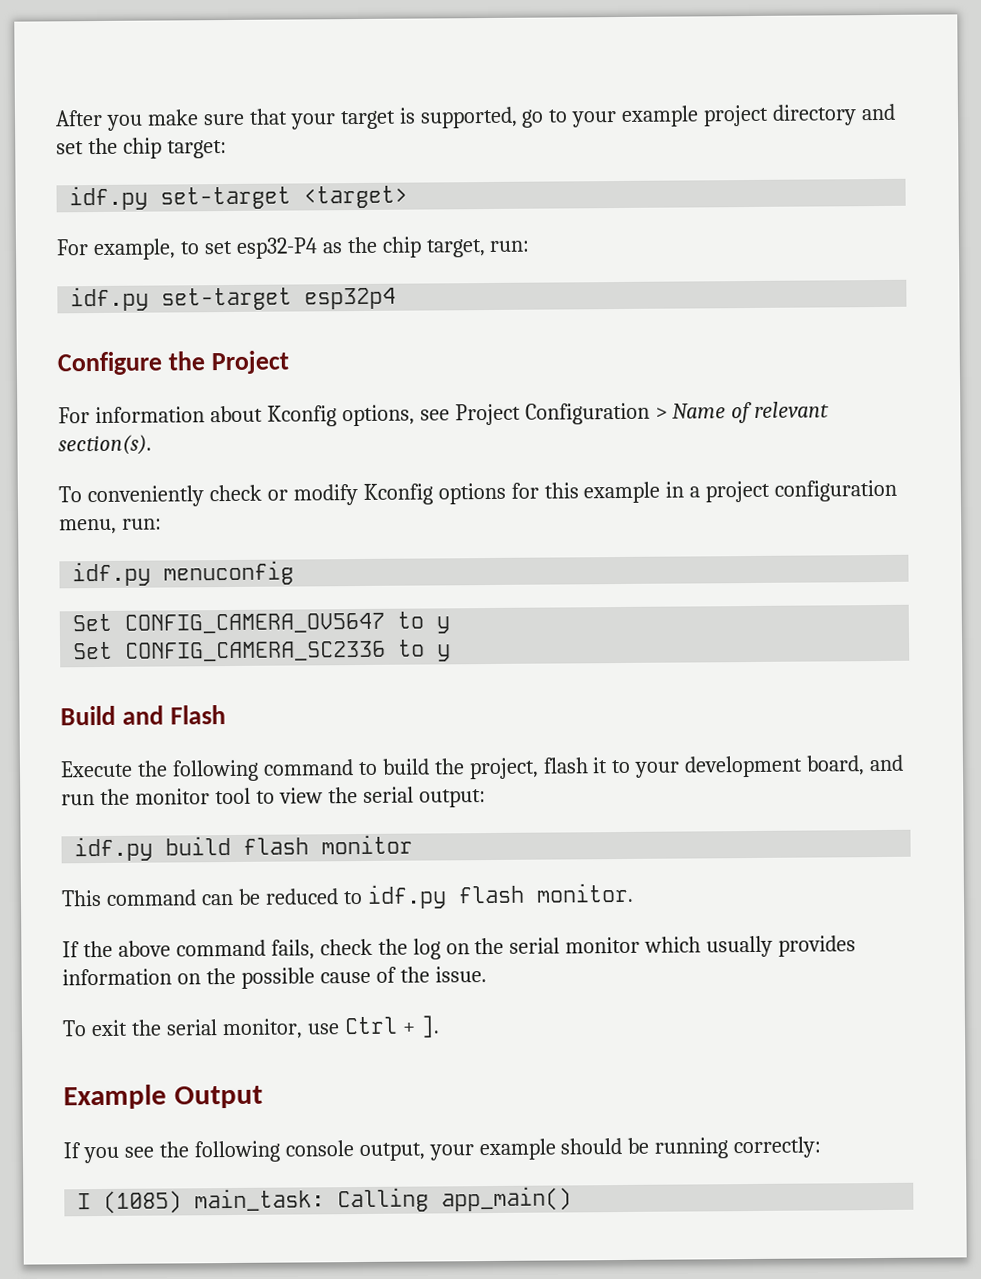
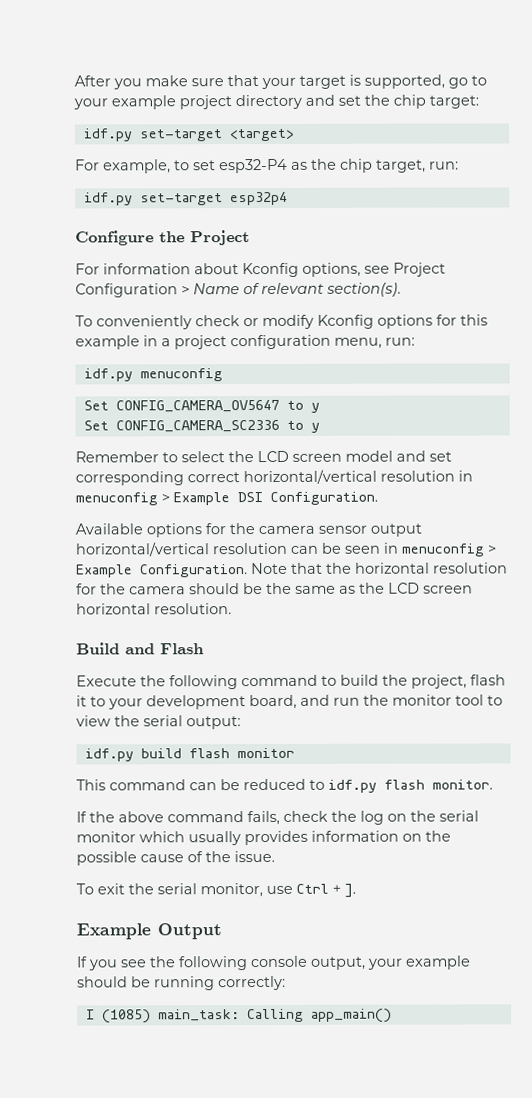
(452, 653) none -> [75,450,452,463] [75,469,473,486] [75,491,378,506] [75,523,422,538] [75,542,497,557] [76,562,508,578] [76,582,473,595] [76,603,232,615] // Remember to select the LCD screen model and set corresponding correct horizontal/vertical resolution in menuconfig > Example DSI Configuration. // Available options for the camera sensor output horizontal/vertical resolution can be seen in menuconfig > Example Configuration. Note that the horizontal resolution for the camera should be the same as the LCD screen horizontal resolution.

